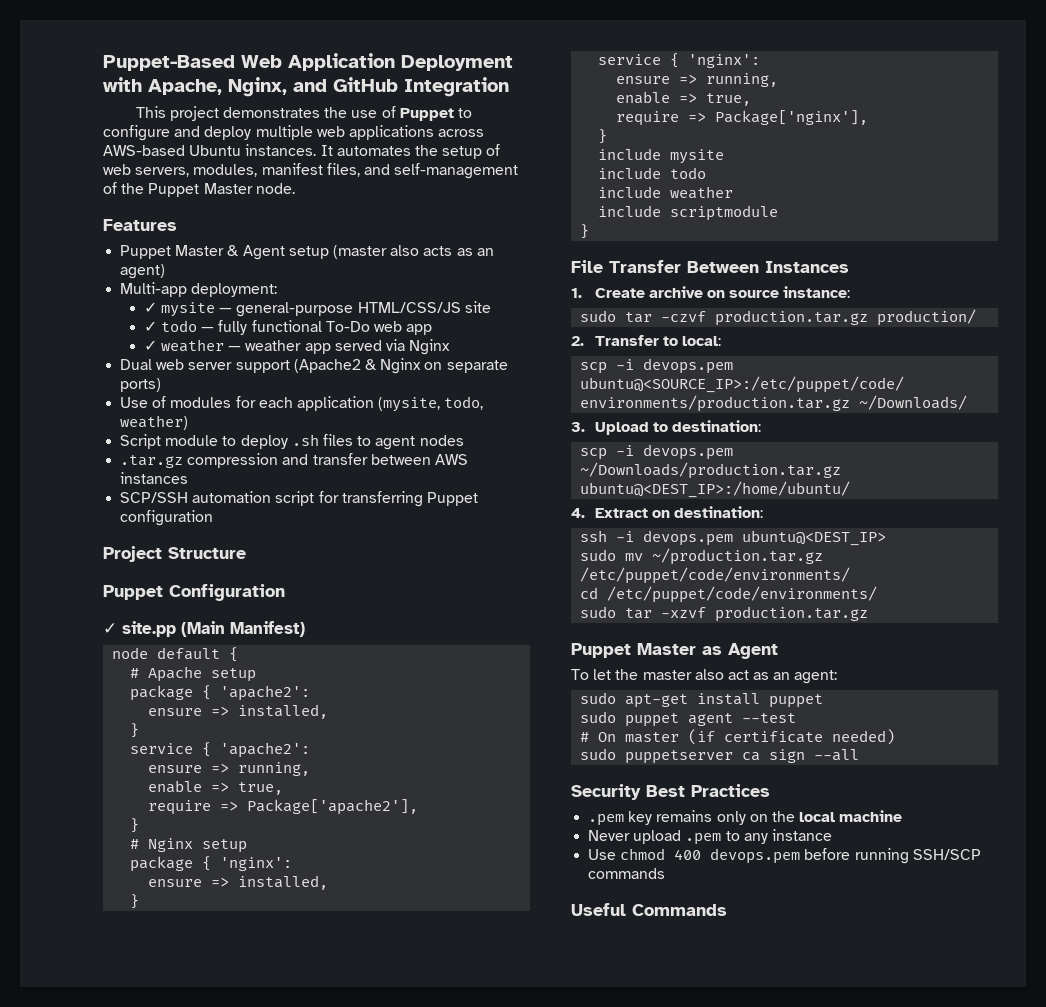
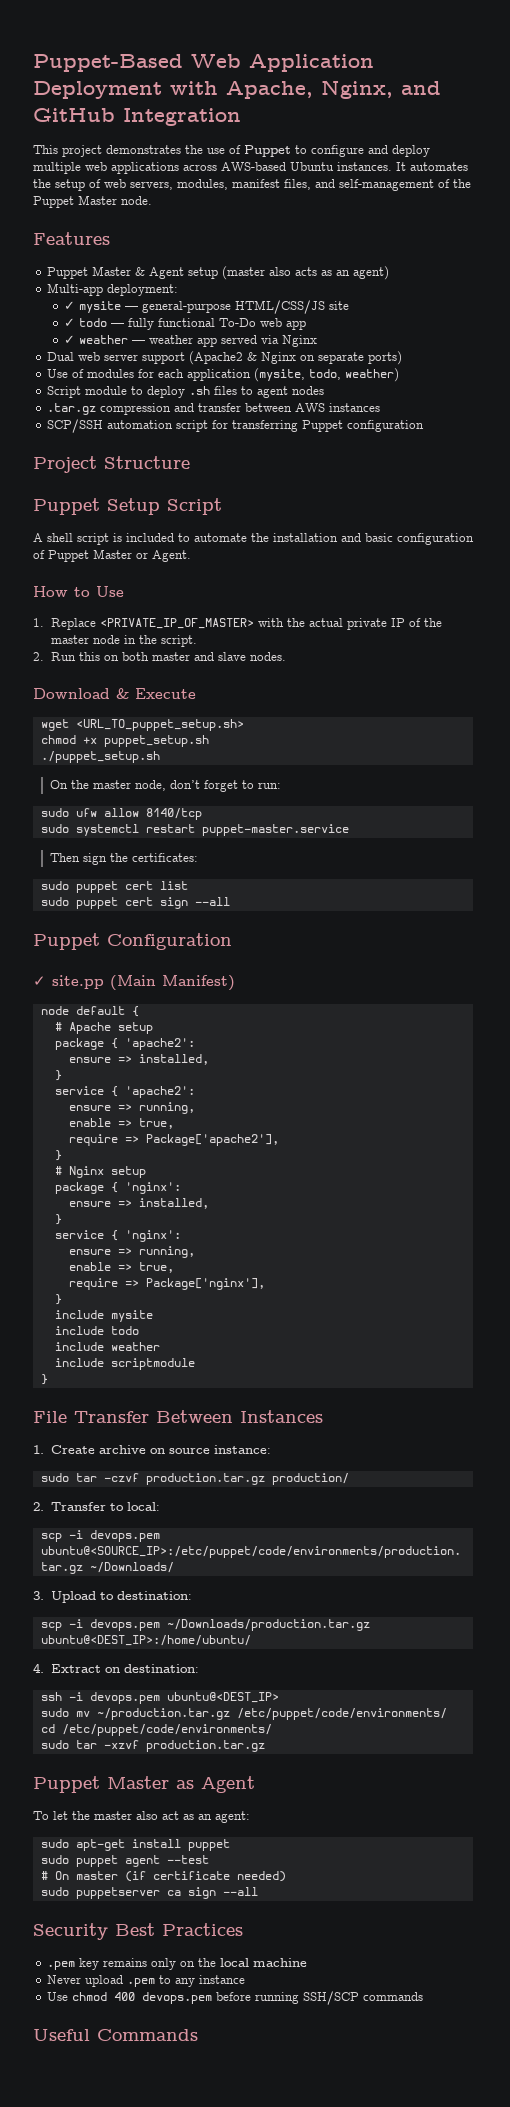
(246, 553) none -> [33,498,222,515] [33,533,474,545] [33,549,191,562] [33,586,124,597] [33,618,442,630] [50,635,197,647] [33,652,286,661] [33,688,196,699] [40,719,244,731] [40,735,209,747] [40,751,160,763] [49,780,281,792] [40,808,202,820] [40,824,349,836] [49,853,198,865] [40,881,188,893] [40,897,230,909] // Puppet Setup Script // A shell script is included to automate the installation and basic configuration of Puppet Master or Agent. // How to Use // 1. Replace <PRIVATE_IP_OF_MASTER> with the actual private IP of the master node in the script. // 2. Run this on both master and slave nodes. // Download & Execute // wget <URL_TO_puppet_setup.sh> // chmod +x puppet_setup.sh // ./puppet_setup.sh // On the master node, don’t forget to run: // sudo ufw allow 8140/tcp // sudo systemctl restart puppet-master.service // Then sign the certificates: // sudo puppet cert list // sudo puppet cert sign --all

